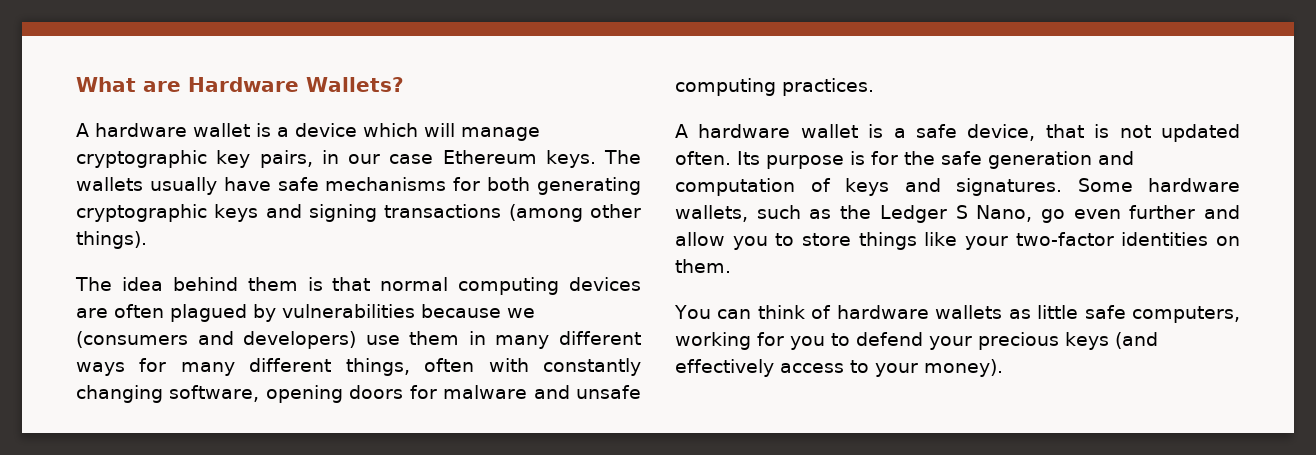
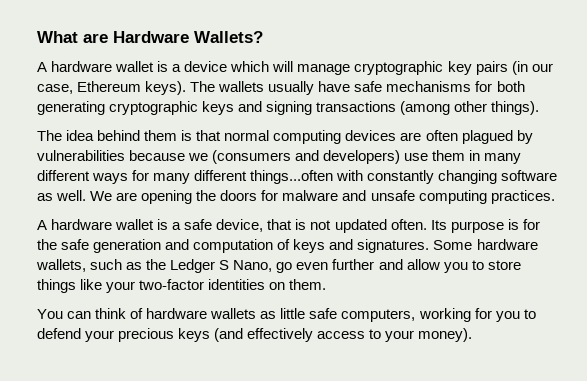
[259,150,596,168] pairs, in our case Ethereum keys. -> [475,61,553,75] [37,81,187,95] pairs (in our case, Ethereum keys).
[345,358,475,376] things, often -> [250,170,334,184] things...often
[169,385,343,403] software, opening -> [501,170,558,181] [37,190,217,204] software as well. We are opening the

